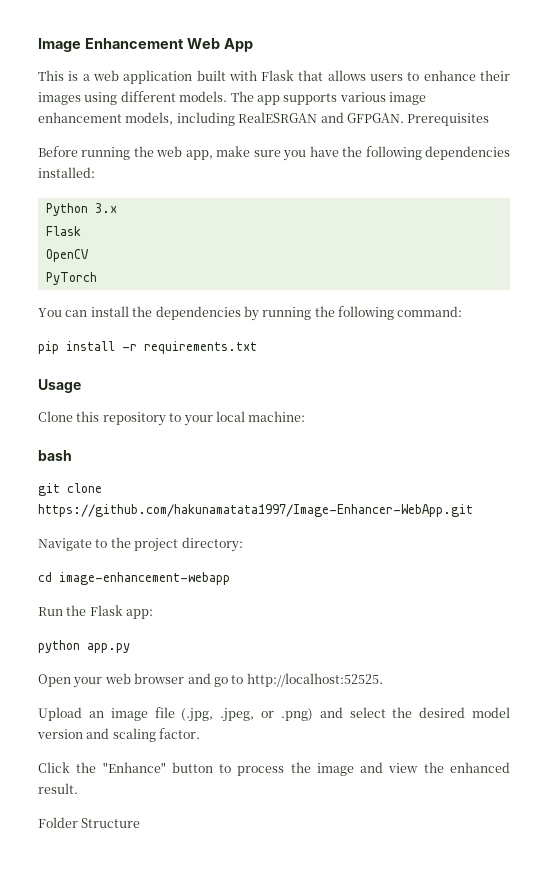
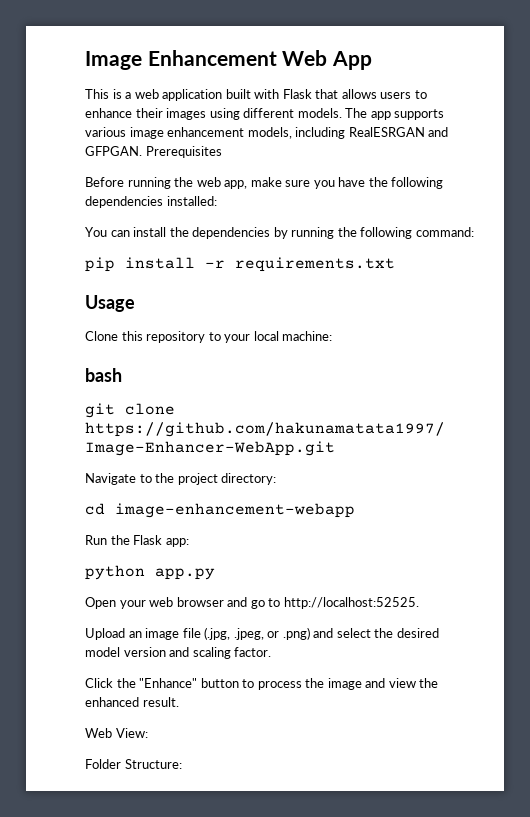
[45,203,117,216] [45,226,81,236] [45,249,89,262] [45,272,97,285] // Python 3.x // Flask // OpenCV // PyTorch -> (217, 201) none
(78, 788) none -> [85,728,148,738] // Web View:
[81,818,141,828] Structure -> [124,759,182,769] Structure:

